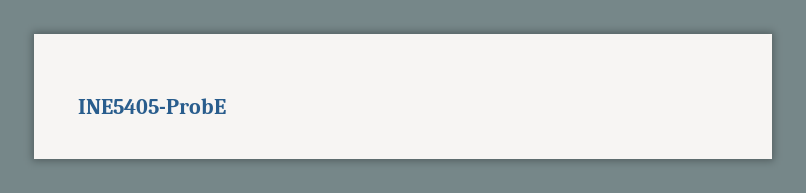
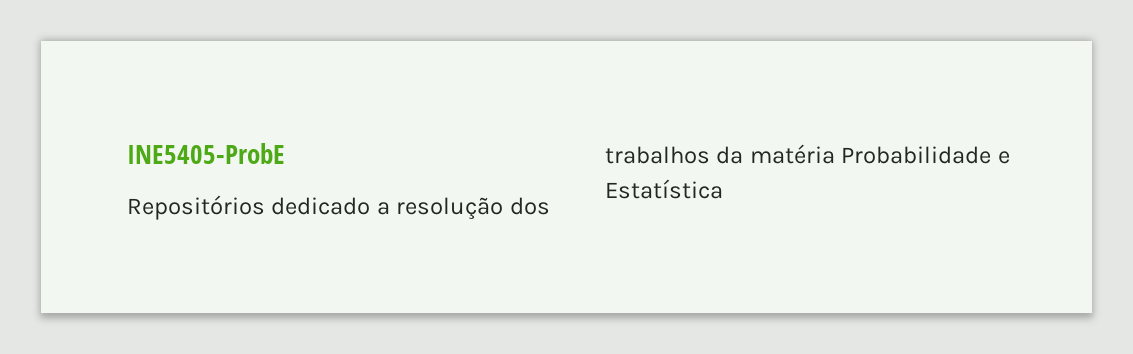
(226, 106) none -> [127,195,550,220] [605,144,1010,164] [605,179,723,199] // Repositórios dedicado a resolução dos trabalhos da matéria Probabilidade e Estatística

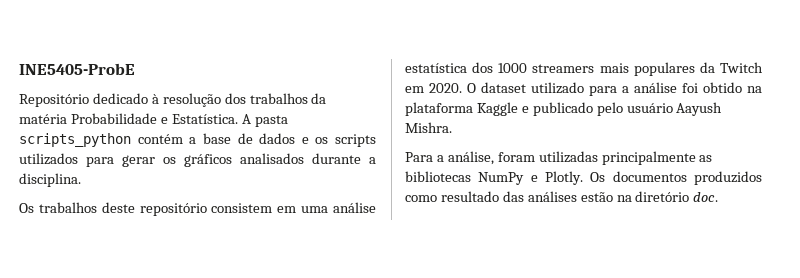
[127,195,390,220] Repositórios dedicado a -> [19,93,159,107] Repositório dedicado à
[605,179,723,199] Estatística -> [171,114,288,127] [19,133,376,147] [19,153,376,167] [19,173,81,187] [19,202,376,216] [405,62,763,76] [405,82,762,96] [405,102,723,116] [405,122,452,133] [405,151,713,165] [405,171,762,185] [405,191,719,202] Estatística. A pasta scripts_python contém a base de dados e os scripts utilizados para gerar os gráficos analisados durante a disciplina. // Os trabalhos deste repositório consistem em uma análise estatística dos 1000 streamers mais populares da Twitch em 2020. O dataset utilizado para a análise foi obtido na plataforma Kaggle e publicado pelo usuário Aayush Mishra. // Para a análise, foram utilizadas principalmente as bibliotecas NumPy e Plotly. Os documentos produzidos como resultado das análises estão na diretório doc.

